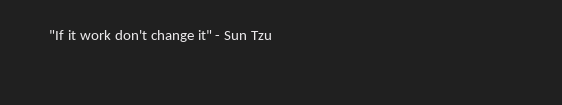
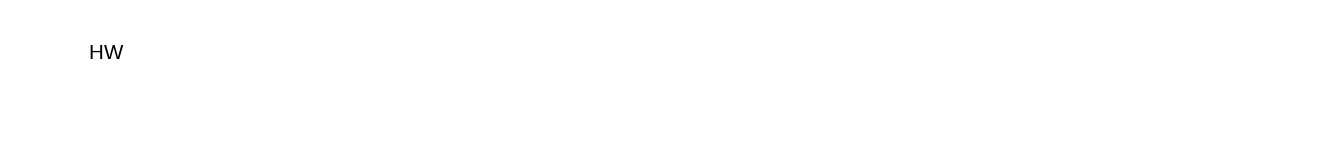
[49,30,273,42] "If it work don't change it" - Sun Tzu -> [89,45,124,59] HW

